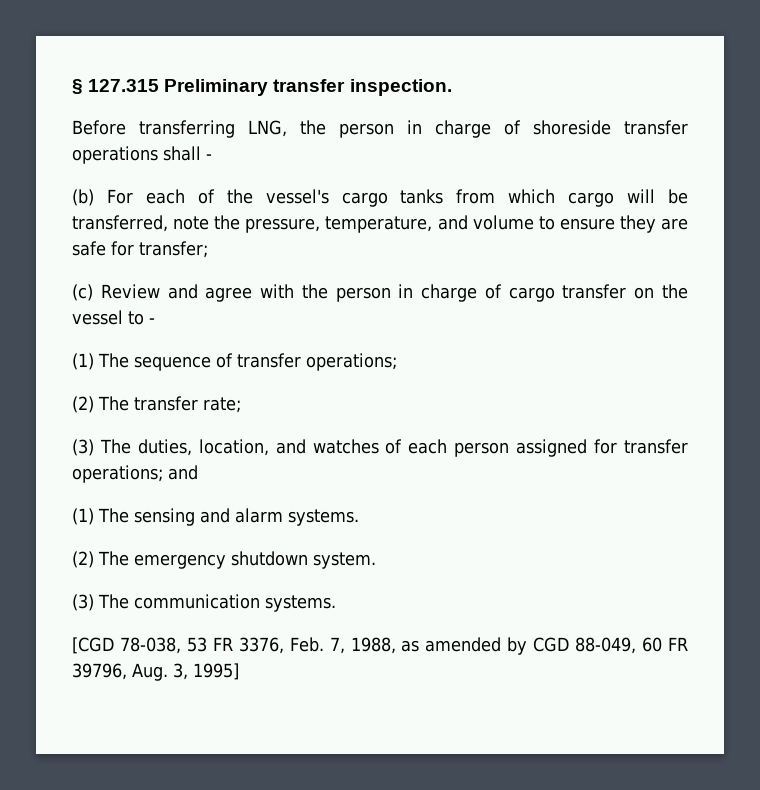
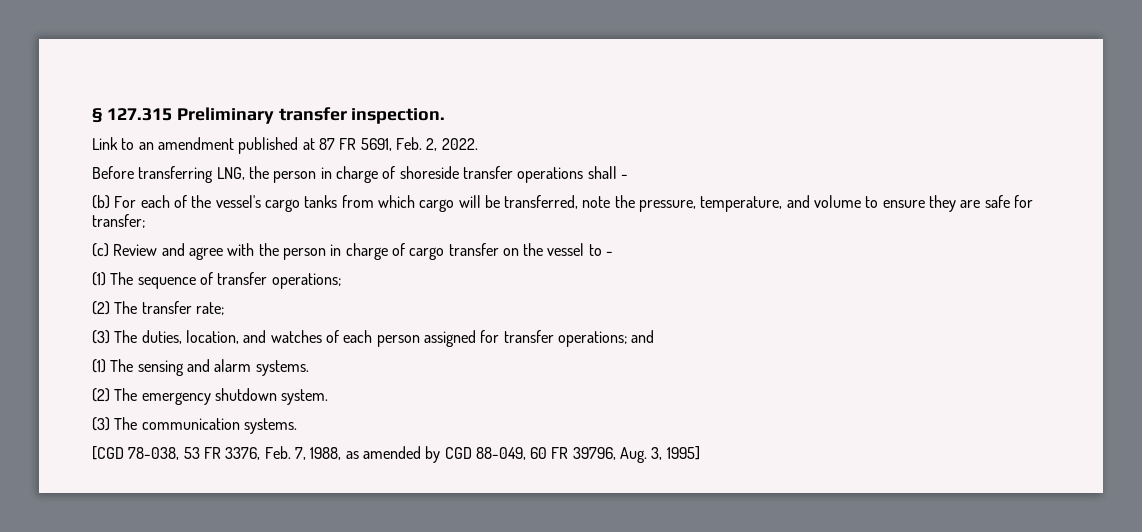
(452, 87) none -> [92,137,478,154] // Link to an amendment published at 87 FR 5691, Feb. 2, 2022.

